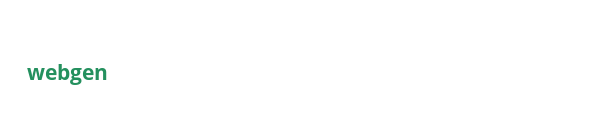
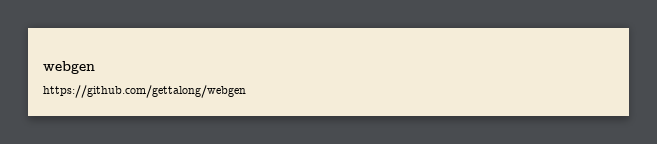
(108, 74) none -> [43,85,246,98] // https://github.com/gettalong/webgen

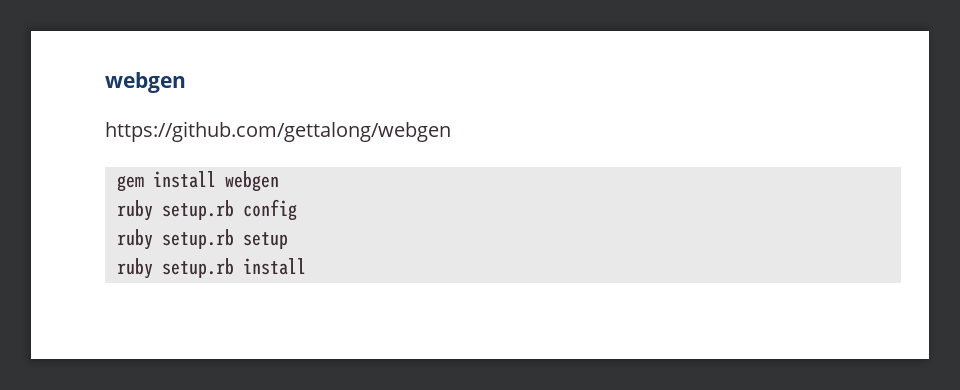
(246, 91) none -> [116,171,279,192] [116,199,297,221] [116,229,288,250] [116,258,306,279] // gem install webgen // ruby setup.rb config // ruby setup.rb setup // ruby setup.rb install

